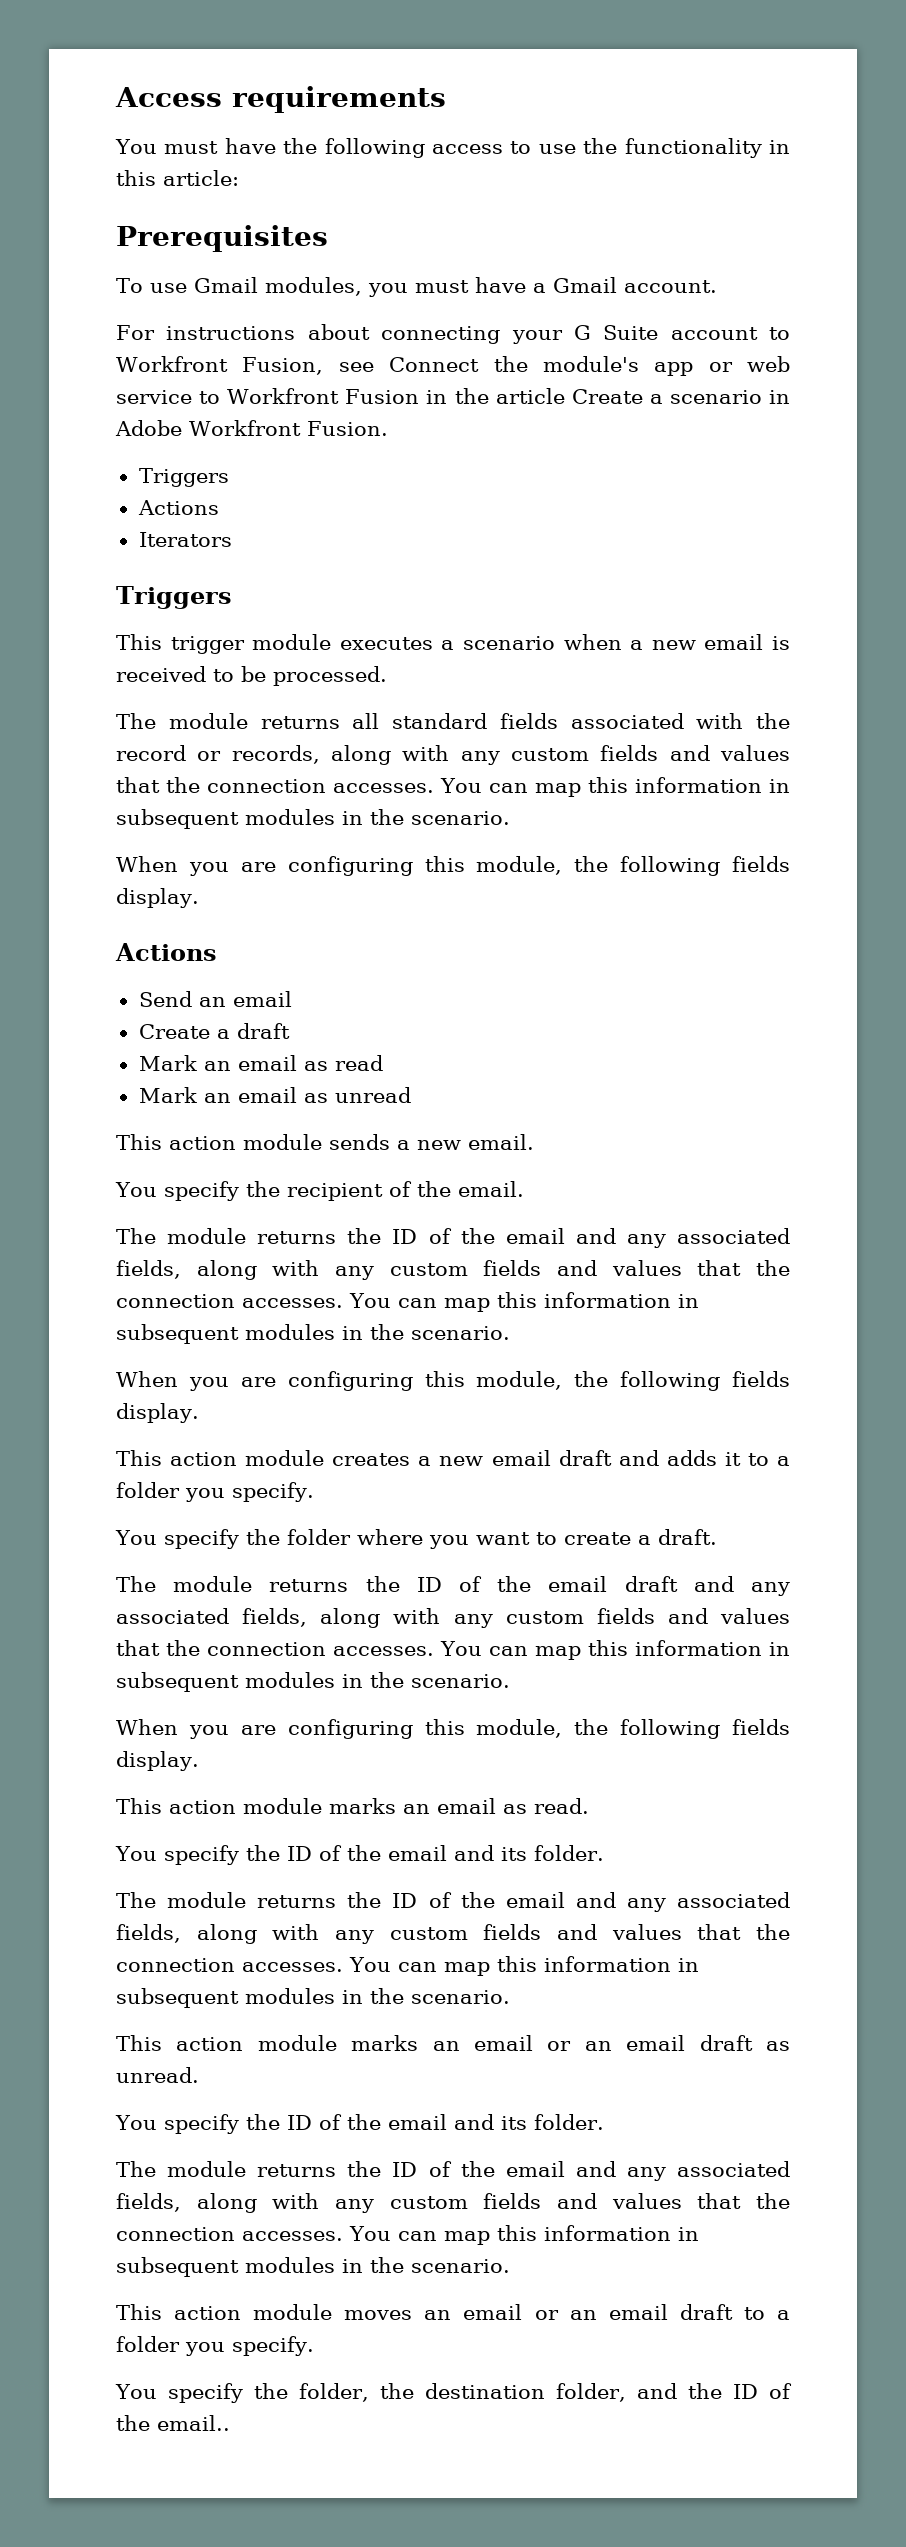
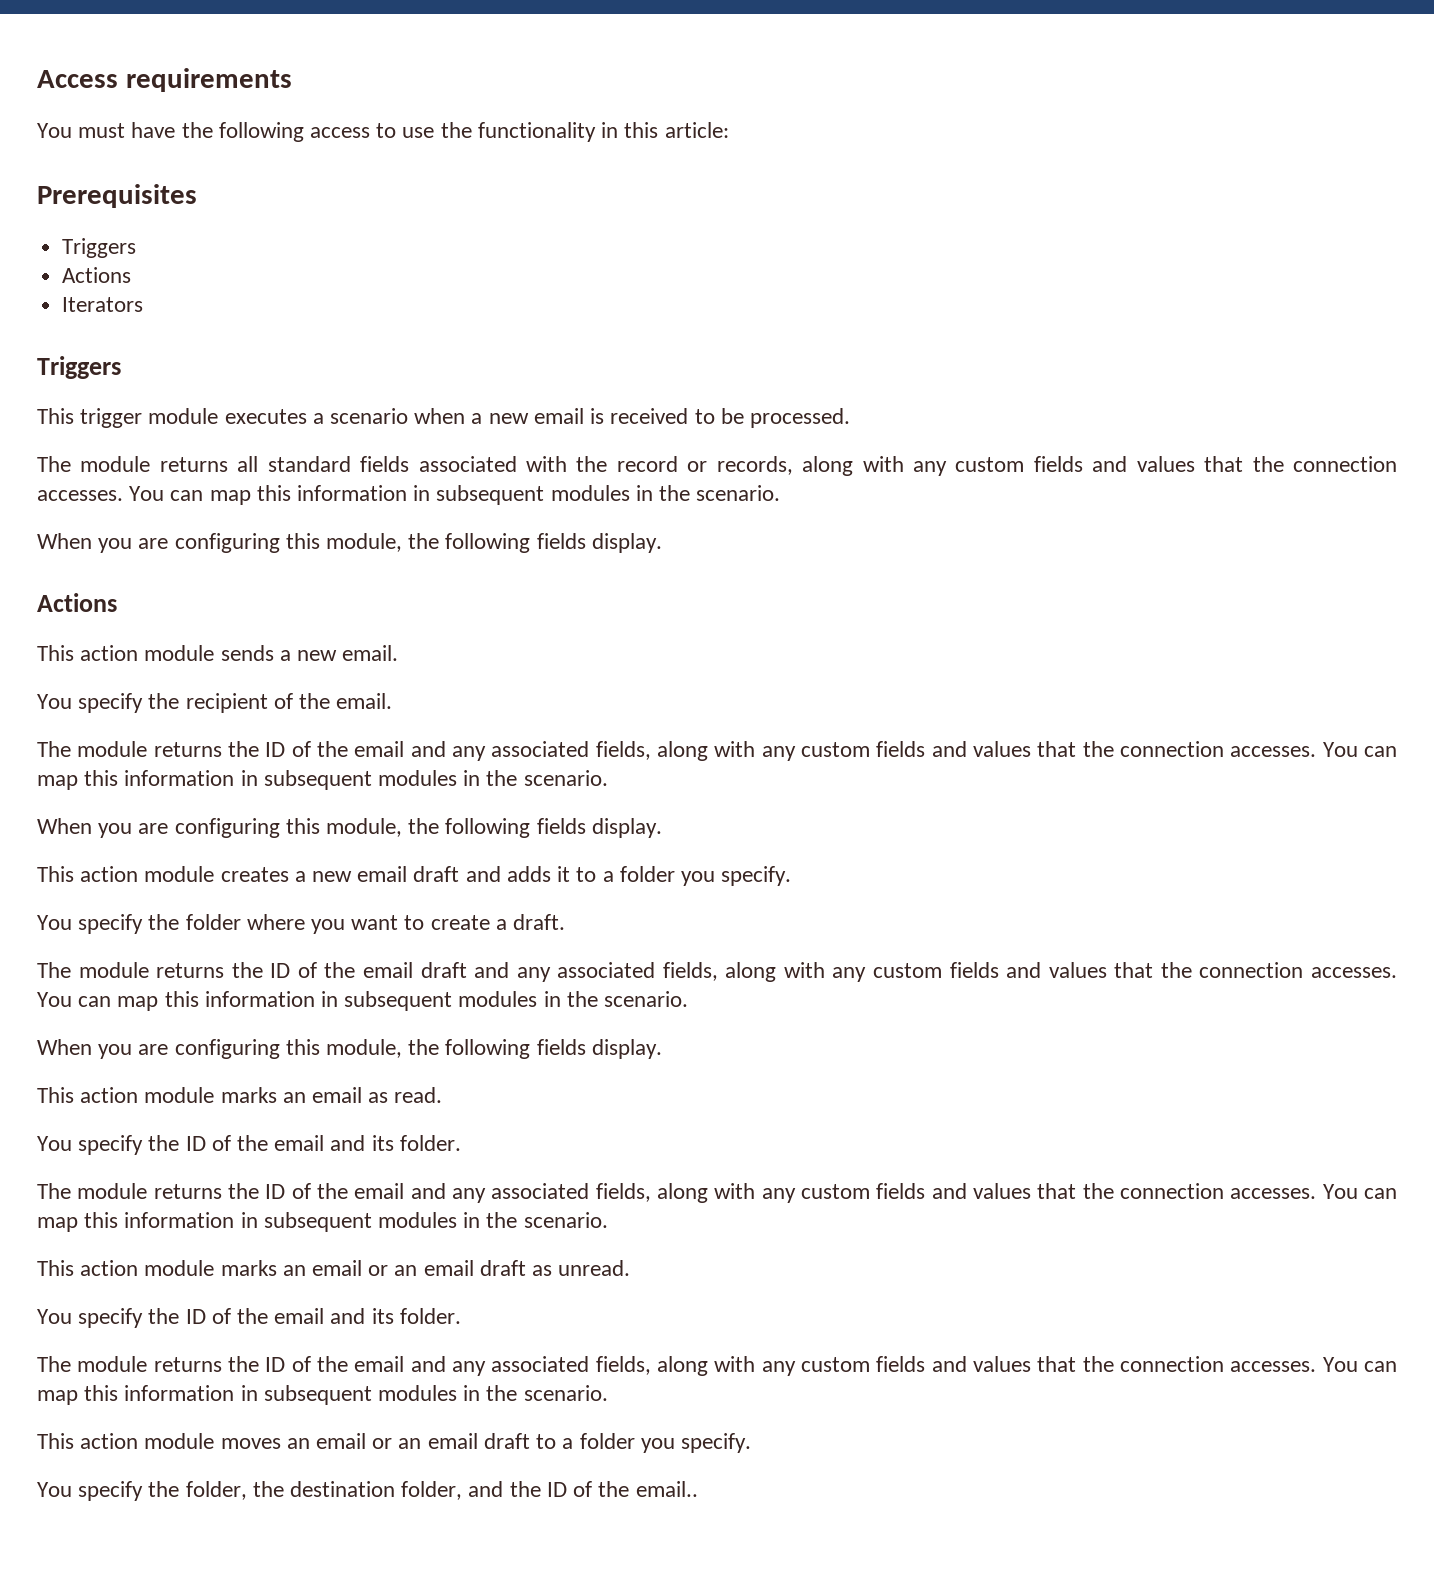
[116,277,717,297] [116,324,790,344] [116,356,790,376] [116,388,790,404] [115,420,388,436] // To use Gmail modules, you must have a Gmail account. // For instructions about connecting your G Suite account to Workfront Fusion, see Connect the module's app or web service to Workfront Fusion in the article Create a scenario in Adobe Workfront Fusion. -> (197, 196) none
[138,991,292,1007] [138,1023,290,1039] [138,1055,383,1071] [138,1087,411,1103] // Send an email // Create a draft // Mark an email as read // Mark an email as unread -> (117, 602) none

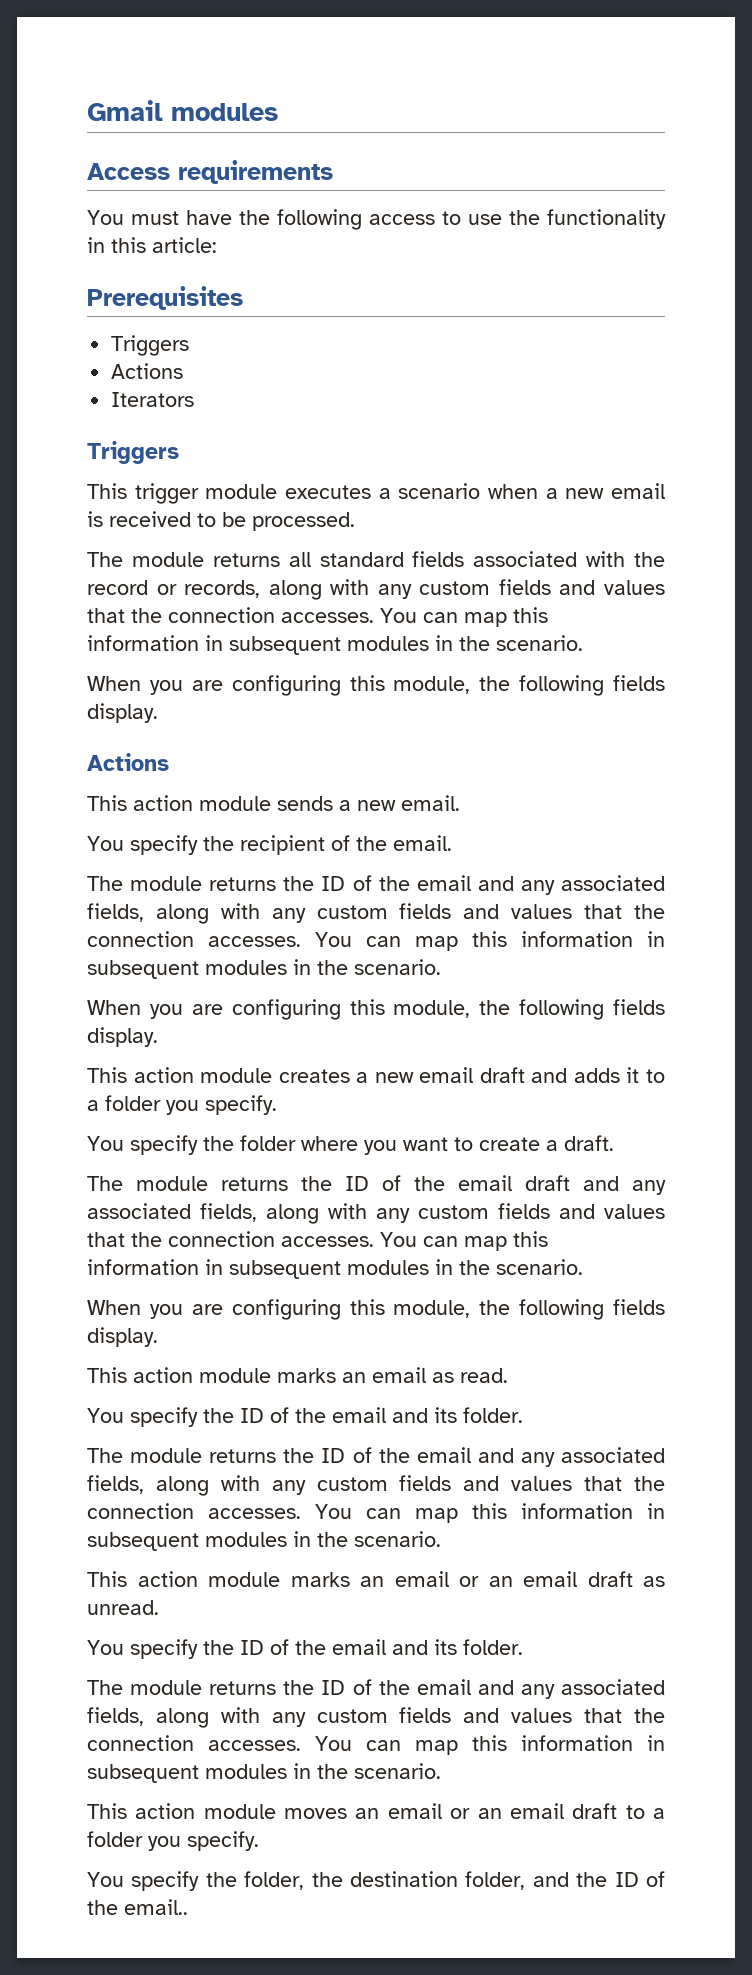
(37, 79) none -> [87,100,278,121] Gmail modules //

